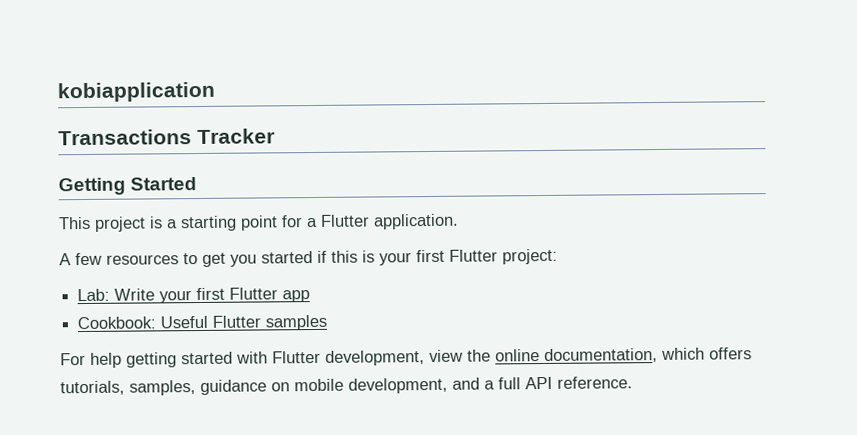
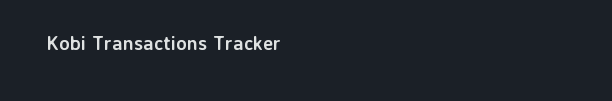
[57,81,215,103] kobiapplication // -> [47,36,86,50] Kobi
[58,177,198,196] [58,213,459,232] [59,248,558,267] [77,287,311,304] [77,314,328,331] [60,347,752,368] [60,376,633,396] // Getting Started // This project is a starting point for a Flutter application. // A few resources to get you started if this is your first Flutter project: // Lab: Write your first Flutter app // Cookbook: Useful Flutter samples // For help getting started with Flutter development, view the online documentation, which offers tutorials, samples, guidance on mobile development, and a full API reference. -> (281, 43) none

